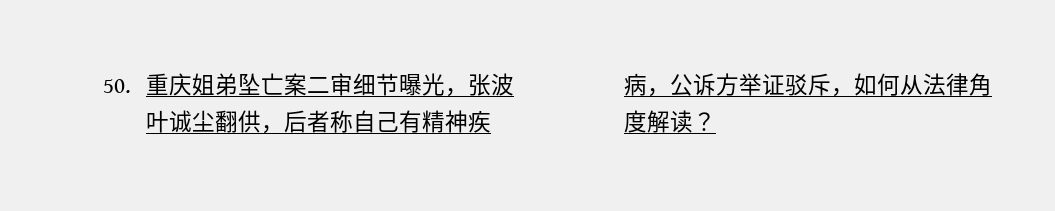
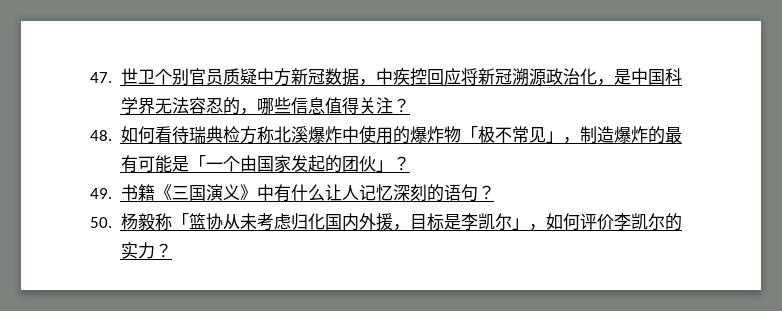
[103,73,514,97] [145,110,491,134] [623,73,992,97] [623,110,693,133] 50.重庆姐弟坠亡案二审细节曝光，张波叶诚尘翻供，后者称自己有精神疾病，公诉方举证驳斥，如何从法律角度解读 -> [90,68,682,86] [120,97,410,115] [90,125,682,144] [120,155,410,173] [90,184,495,202] [90,213,682,231] [120,242,155,259] 47.世卫个别官员质疑中方新冠数据，中疾控回应将新冠溯源政治化，是中国科学界无法容忍的，哪些信息值得关注？ // 48.如何看待瑞典检方称北溪爆炸中使用的爆炸物「极不常见」，制造爆炸的最有可能是「一个由国家发起的团伙」？ // 49.书籍《三国演义》中有什么让人记忆深刻的语句？ // 50.杨毅称「篮协从未考虑归化国内外援，目标是李凯尔」，如何评价李凯尔的实力

